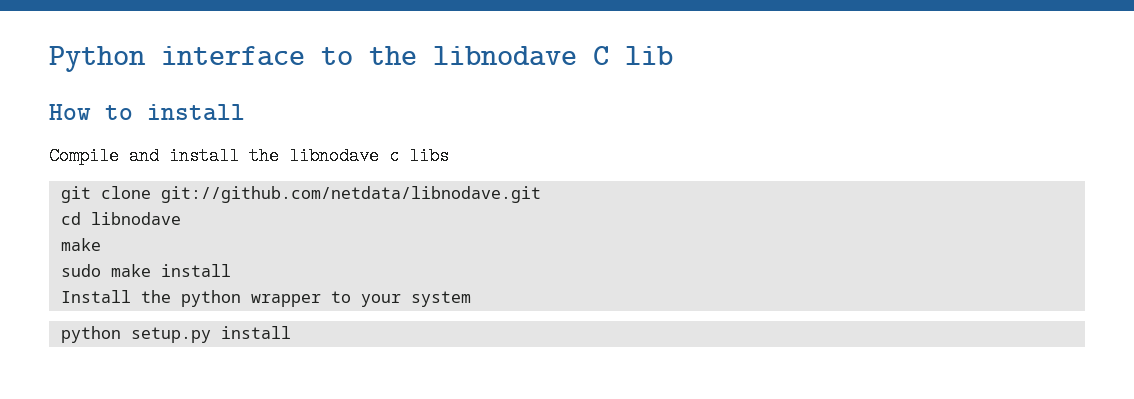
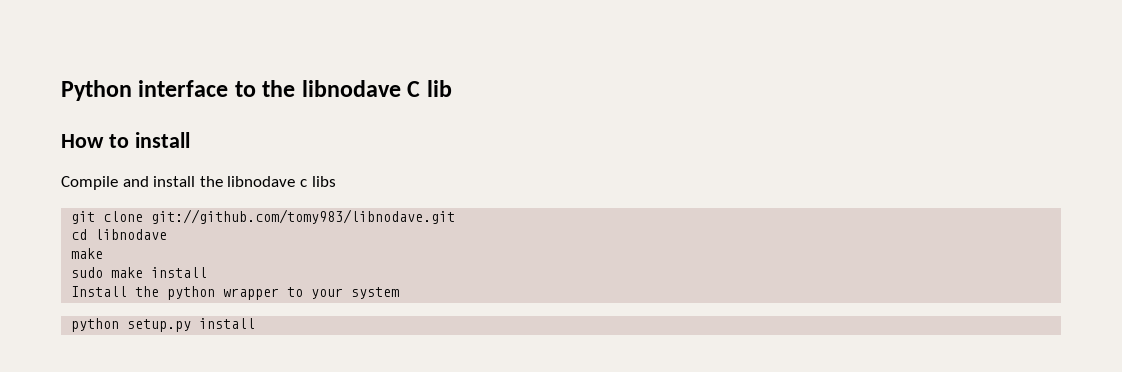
[160,186,541,203] git://github.com/netdata/libnodave.git -> [151,209,456,224] git://github.com/tomy983/libnodave.git

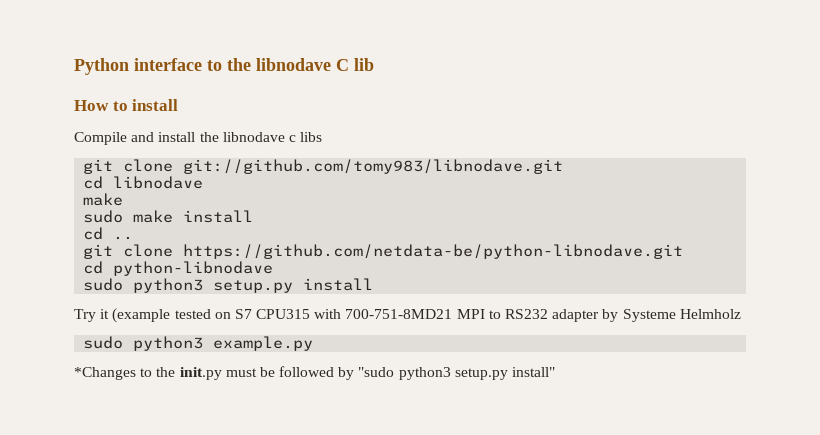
[71,286,400,300] [71,318,256,332] Install the python wrapper to your system // python setup.py install -> [83,227,134,240] [83,244,684,259] [83,261,274,276] [83,278,374,293] [74,308,741,323] [83,336,314,351] [74,366,556,380] cd .. // git clone https://github.com/netdata-be/python-libnodave.git // cd python-libnodave // sudo python3 setup.py install // Try it (example tested on S7 CPU315 with 700-751-8MD21 MPI to RS232 adapter by Systeme Helmholz // sudo python3 example.py // *Changes to the init.py must be followed by "sudo python3 setup.py install"

